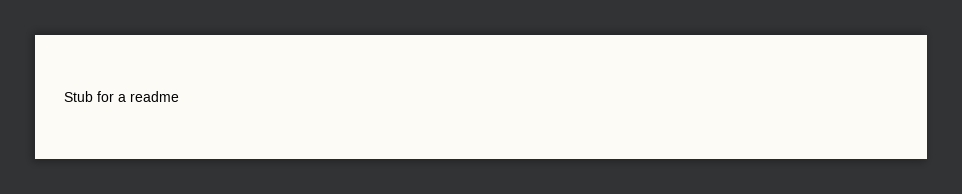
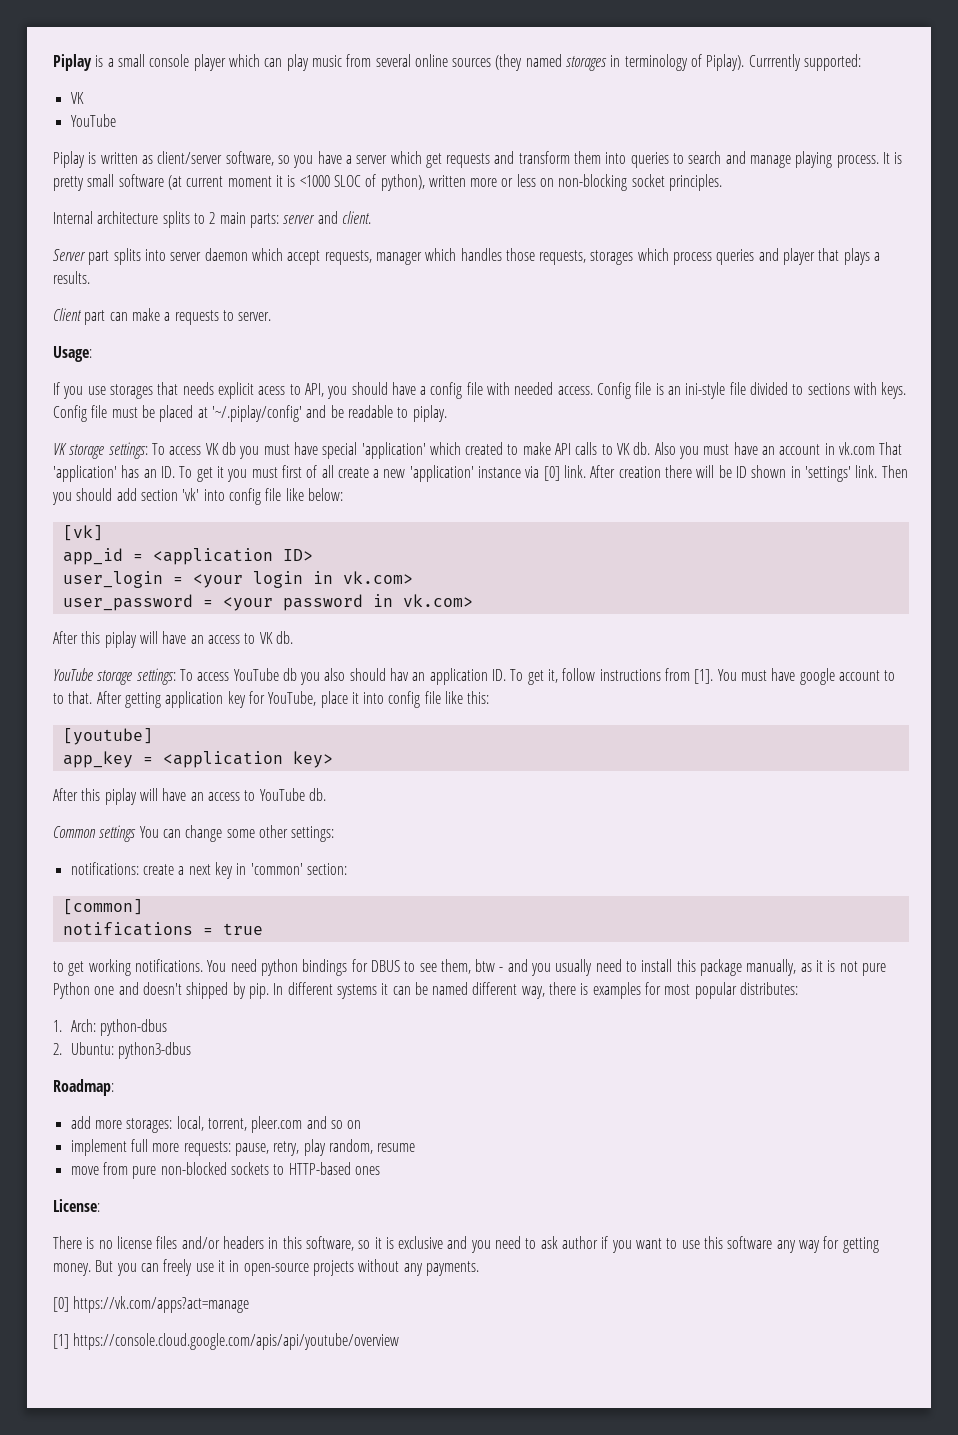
[64,91,179,102] Stub for a readme -> [53,54,862,71] [70,92,84,104] [70,114,116,127] [53,151,903,168] [53,174,723,191] [53,211,371,228] [53,248,881,265] [53,271,90,284] [53,308,272,325] [53,346,92,362] [53,382,907,399] [53,405,447,422] [53,442,903,459] [53,465,908,482] [52,488,343,505] [62,525,103,541] [62,548,313,565] [62,571,413,588] [62,594,473,611] [53,631,293,648] [53,668,896,685] [53,691,490,708] [62,728,153,745] [62,751,333,768] [53,788,326,805] [53,825,335,842] [70,862,347,879] [62,899,143,915] [62,922,263,936] [53,959,886,976] [53,982,799,999] [53,1019,167,1036] [53,1042,191,1059] [53,1079,114,1096] [70,1116,362,1133] [70,1139,416,1156] [70,1162,380,1179] [53,1199,100,1212] [53,1236,879,1253] [53,1259,479,1276] [53,1296,250,1313] [53,1333,400,1350] Piplay is a small console player which can play music from several online sources (they named storages in terminology of Piplay). Currrently supported: // VK // YouTube // Piplay is written as client/server software, so you have a server which get requests and transform them into queries to search and manage playing process. It is pretty small software (at current moment it is <1000 SLOC of python), written more or less on non-blocking socket principles. // Internal architecture splits to 2 main parts: server and client. // Server part splits into server daemon which accept requests, manager which handles those requests, storages which process queries and player that plays a results. // Client part can make a requests to server. // Usage: // If you use storages that needs explicit acess to API, you should have a config file with needed access. Config file is an ini-style file divided to sections with keys. Config file must be placed at '~/.piplay/config' and be readable to piplay. // VK storage settings: To access VK db you must have special 'application' which created to make API calls to VK db. Also you must have an account in vk.com That 'application' has an ID. To get it you must first of all create a new 'application' instance via [0] link. After creation there will be ID shown in 'settings' link. Then you should add section 'vk' into config file like below: // [vk] // app_id = <application ID> // user_login = <your login in vk.com> // user_password = <your password in vk.com> // After this piplay will have an access to VK db. // YouTube storage settings: To access YouTube db you also should hav an application ID. To get it, follow instructions from [1]. You must have google account to to that. After getting application key for YouTube, place it into config file like this: // [youtube] // app_key = <application key> // After this piplay will have an access to YouTube db. // Common settings You can change some other settings: // notifications: create a next key in 'common' section: // [common] // notifications = true // to get working notifications. You need python bindings for DBUS to see them, btw - and you usually need to install this package manually, as it is not pure Python one and doesn't shipped by pip. In different systems it can be named different way, there is examples for most popular distributes: // 1. Arch: python-dbus // 2. Ubuntu: python3-dbus // Roadmap: // add more storages: local, torrent, pleer.com and so on // implement full more requests: pause, retry, play random, resume // move from pure non-blocked sockets to HTTP-based ones // License: // There is no license files and/or headers in this software, so it is exclusive and you need to ask author if you want to use this software any way for getting money. But you can freely use it in open-source projects without any payments. // [0] https://vk.com/apps?act=manage // [1] https://console.cloud.google.com/apis/api/youtube/overview

